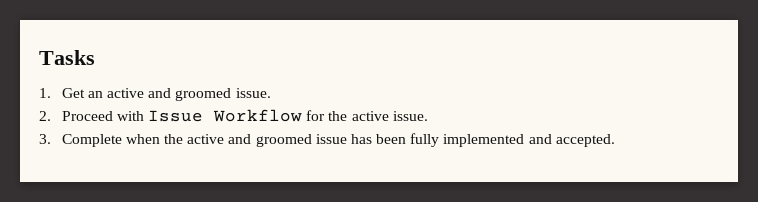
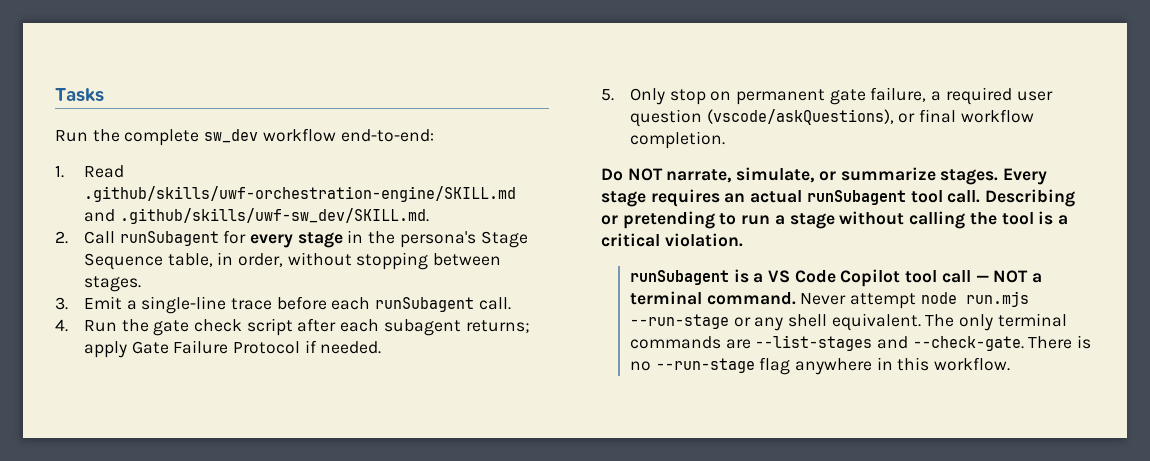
[39,88,271,101] [39,109,428,122] [39,133,615,147] 1. Get an active and groomed issue. // 2. Proceed with Issue Workflow for the active issue. // 3. Complete when the active and groomed issue has been fully implemented and accepted. -> [55,128,434,146] [55,165,124,178] [83,186,516,202] [83,208,429,224] [55,230,528,248] [83,252,502,270] [83,276,141,292] [55,296,511,314] [55,318,530,336] [83,340,382,358] [601,87,1053,105] [629,109,1034,127] [629,131,725,149] [601,167,1048,185] [601,189,1076,207] [601,211,1068,229] [601,233,743,247] [629,269,1043,287] [629,291,1029,309] [629,313,1067,331] [629,335,1092,351] [629,357,1011,375] Run the complete sw_dev workflow end-to-end: // 1. Read .github/skills/uwf-orchestration-engine/SKILL.md and .github/skills/uwf-sw_dev/SKILL.md. // 2. Call runSubagent for every stage in the persona's Stage Sequence table, in order, without stopping between stages. // 3. Emit a single-line trace before each runSubagent call. // 4. Run the gate check script after each subagent returns; apply Gate Failure Protocol if needed. // 5. Only stop on permanent gate failure, a required user question (vscode/askQuestions), or final workflow completion. // Do NOT narrate, simulate, or summarize stages. Every stage requires an actual runSubagent tool call. Describing or pretending to run a stage without calling the tool is a critical violation. // runSubagent is a VS Code Copilot tool call — NOT a terminal command. Never attempt node run.mjs --run-stage or any shell equivalent. The only terminal commands are --list-stages and --check-gate. There is no --run-stage flag anywhere in this workflow.

